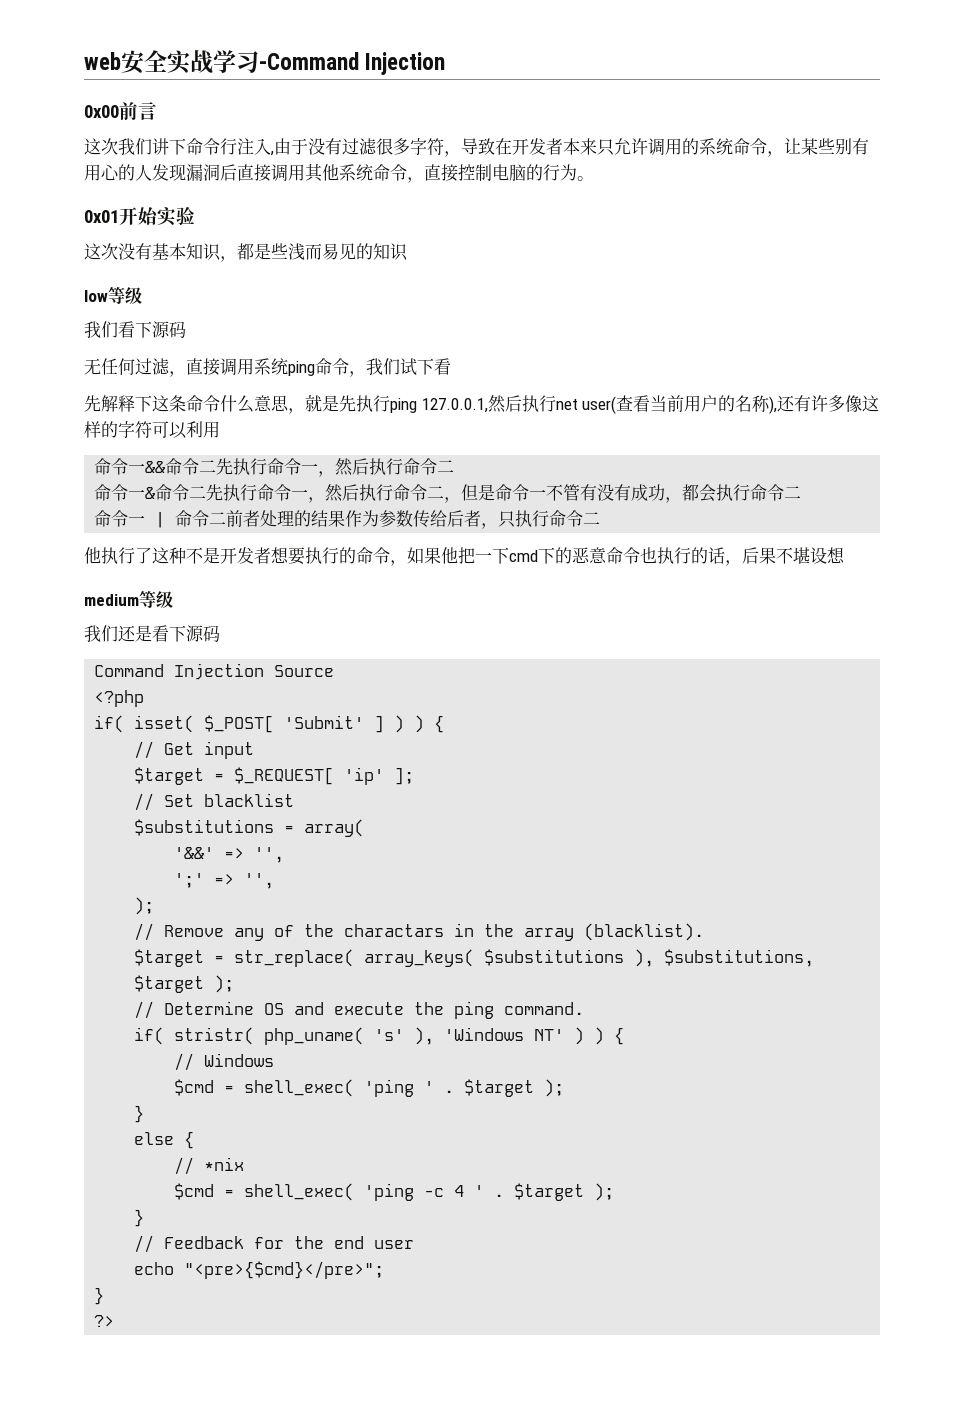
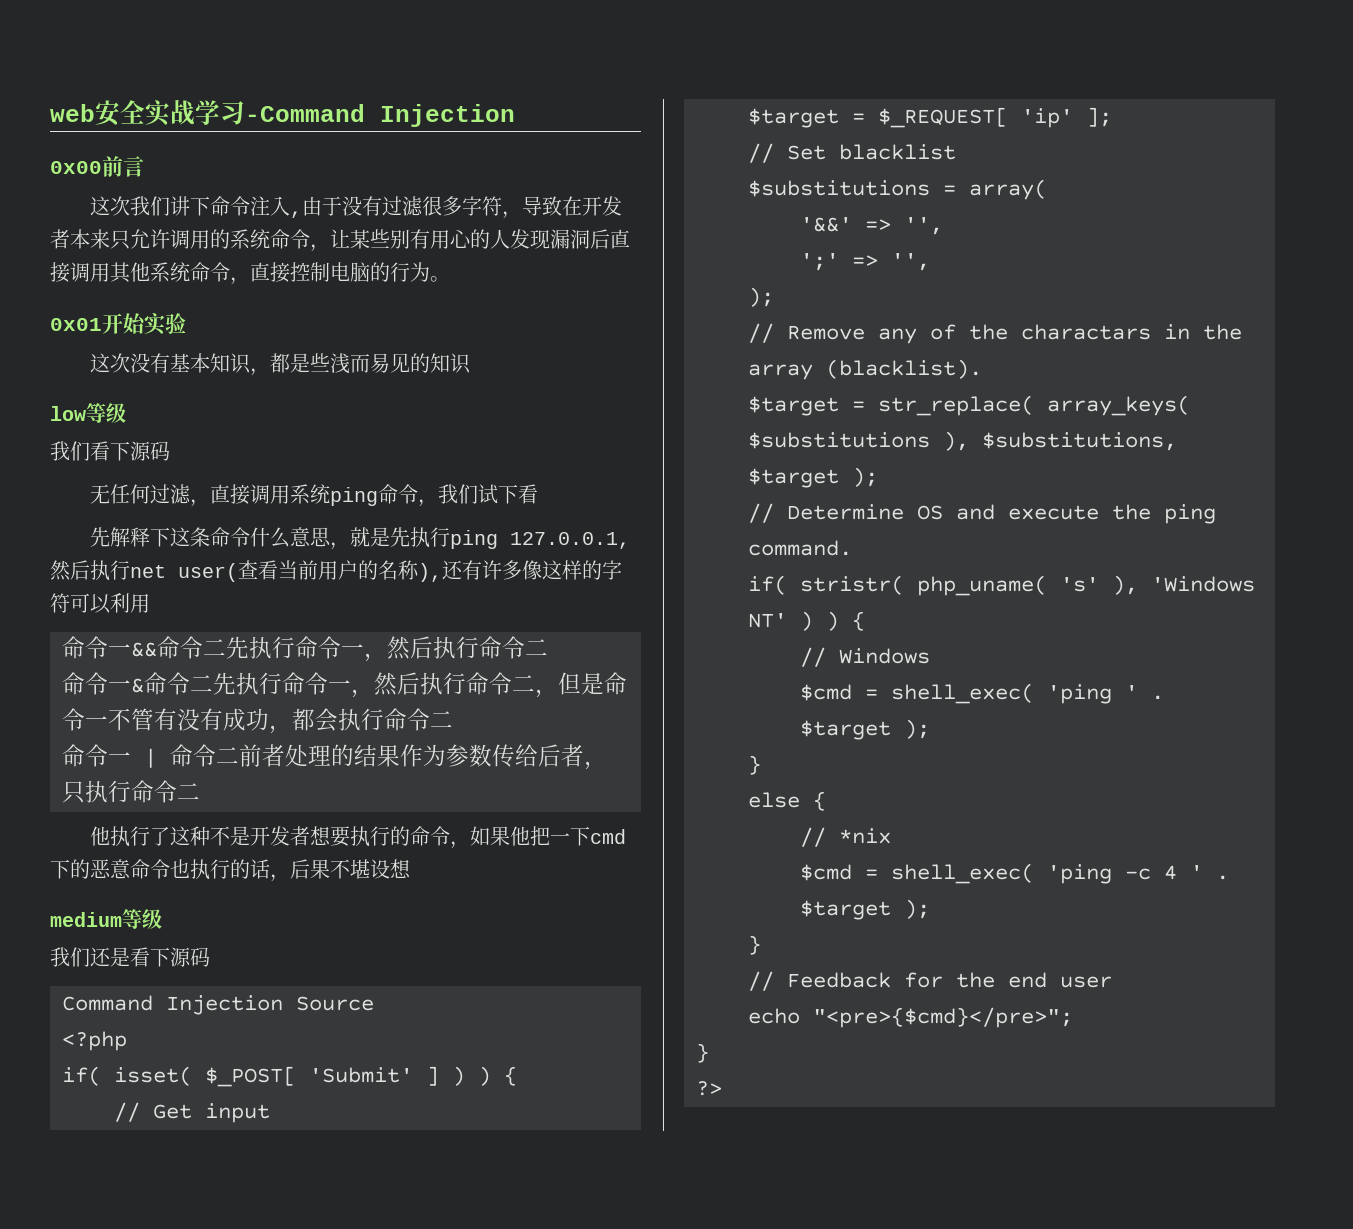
[220,138,237,155] 行 -> (251, 206) none

